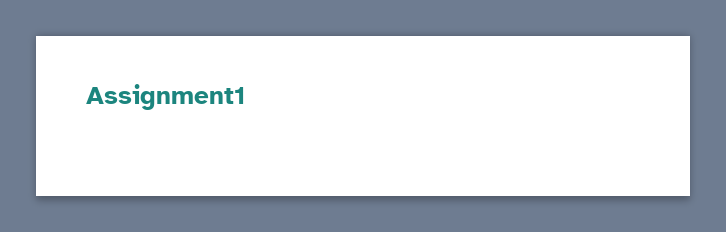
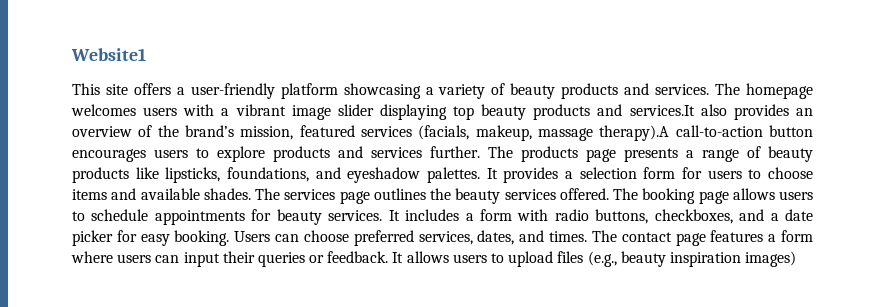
[86,84,246,110] Assignment1 -> [71,48,146,61] [72,83,813,99] [71,104,813,120] [72,125,814,141] [72,146,813,162] [72,167,813,183] [72,188,813,204] [72,209,813,225] [72,230,814,246] [71,251,797,267] Website1 // This site offers a user-friendly platform showcasing a variety of beauty products and services. The homepage welcomes users with a vibrant image slider displaying top beauty products and services.It also provides an overview of the brand’s mission, featured services (facials, makeup, massage therapy).A call-to-action button encourages users to explore products and services further. The products page presents a range of beauty products like lipsticks, foundations, and eyeshadow palettes. It provides a selection form for users to choose items and available shades. The services page outlines the beauty services offered. The booking page allows users to schedule appointments for beauty services. It includes a form with radio buttons, checkboxes, and a date picker for easy booking. Users can choose preferred services, dates, and times. The contact page features a form where users can input their queries or feedback. It allows users to upload files (e.g., beauty inspiration images)

